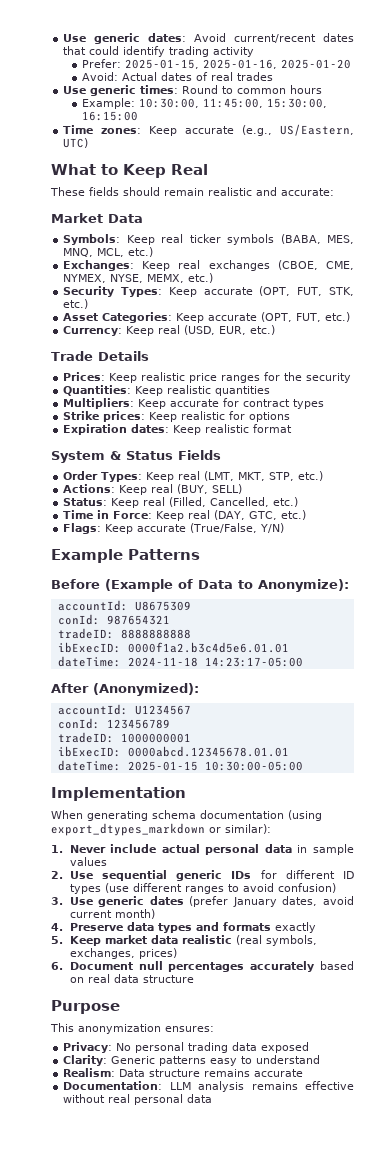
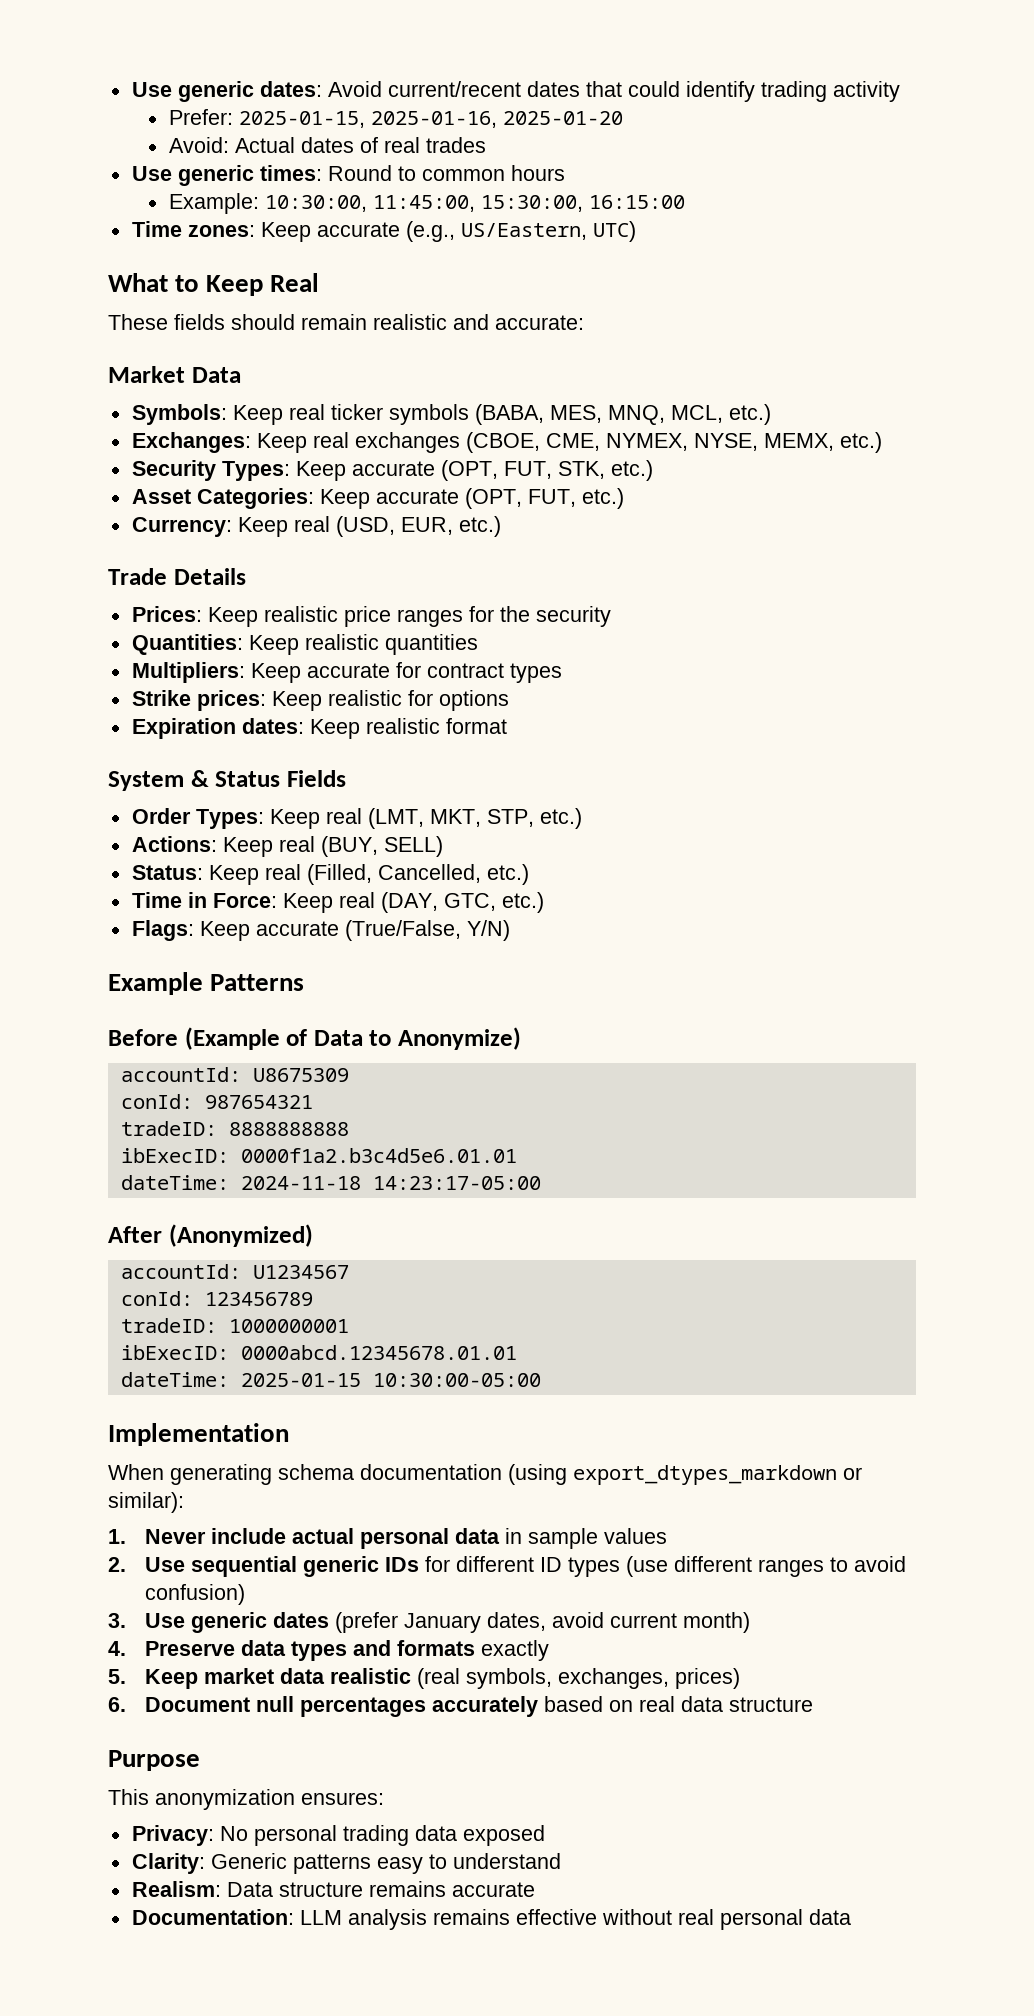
[258,579,349,592] Anonymize): -> [398,1027,522,1050] Anonymize)
[93,683,199,696] (Anonymized): -> [168,1224,313,1247] (Anonymized)

